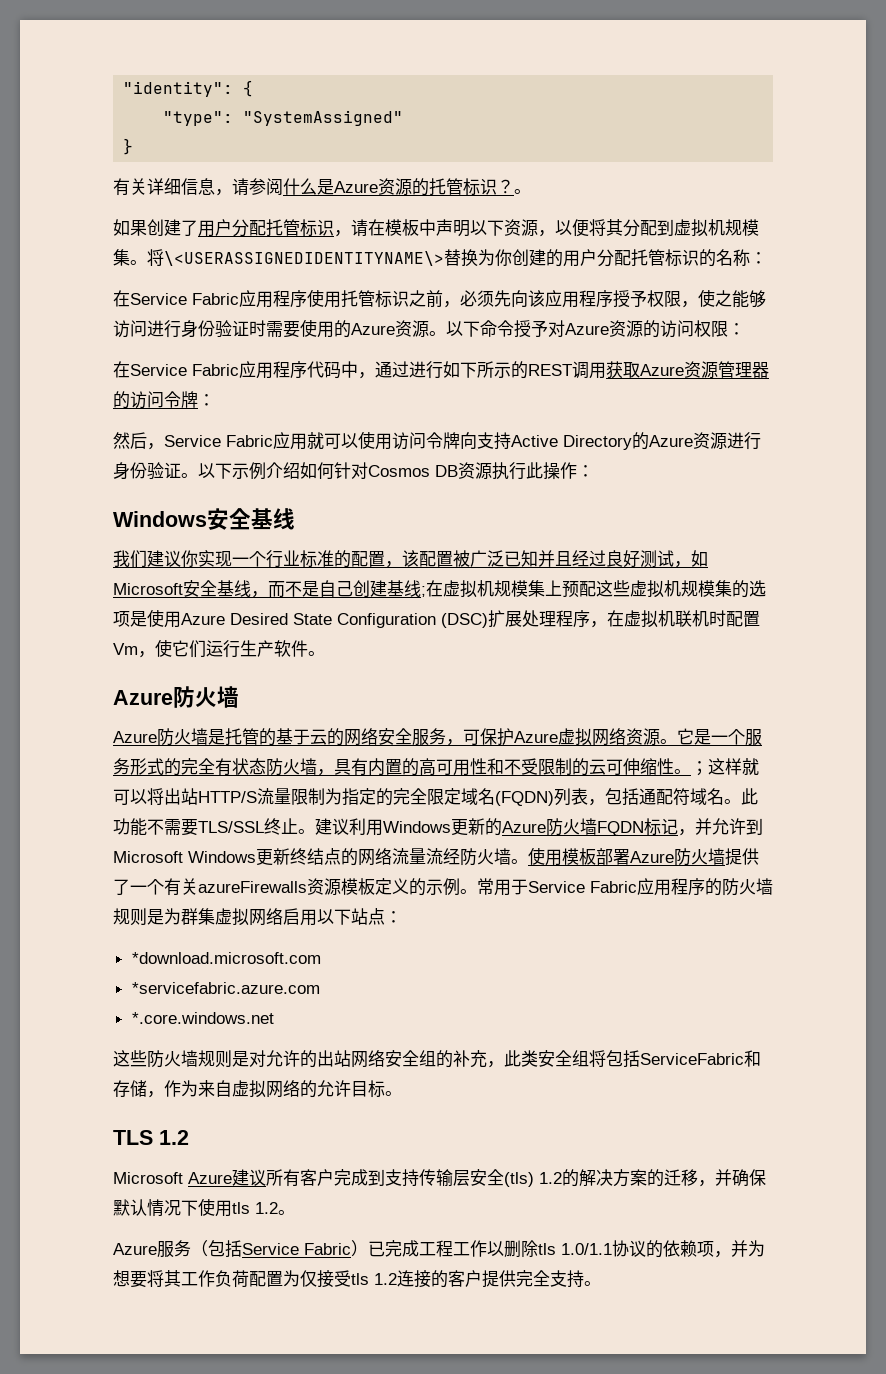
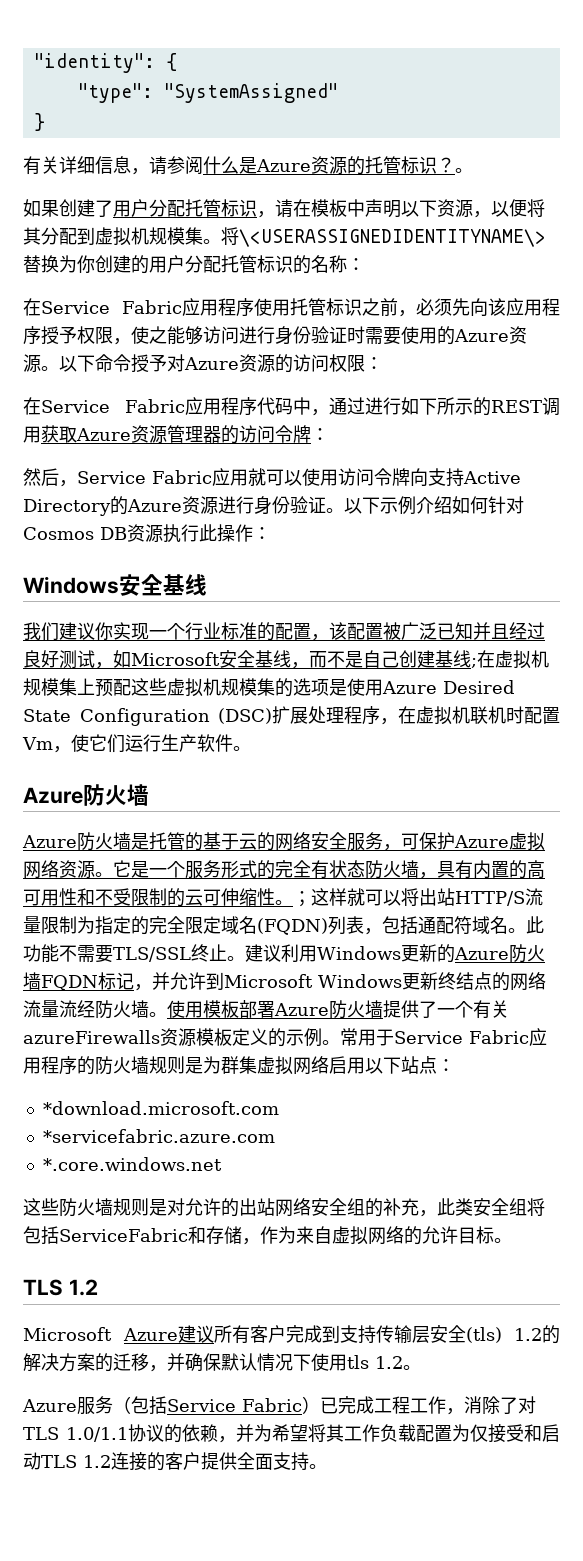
[487,1240,556,1258] 以删除tls -> [445,1396,536,1415] [23,1427,59,1440] ，消除了对TLS
[697,1240,765,1258] [113,1270,147,1288] 项，并为想要 -> [218,1424,308,1443] ，并为希望
[232,1270,249,1288] 荷 -> [398,1424,416,1442] 载
[351,1273,369,1285] tls -> [524,1424,560,1442] [23,1452,77,1470] 和启动TLS
[516,1270,550,1287] 完全 -> [237,1452,273,1470] 全面

